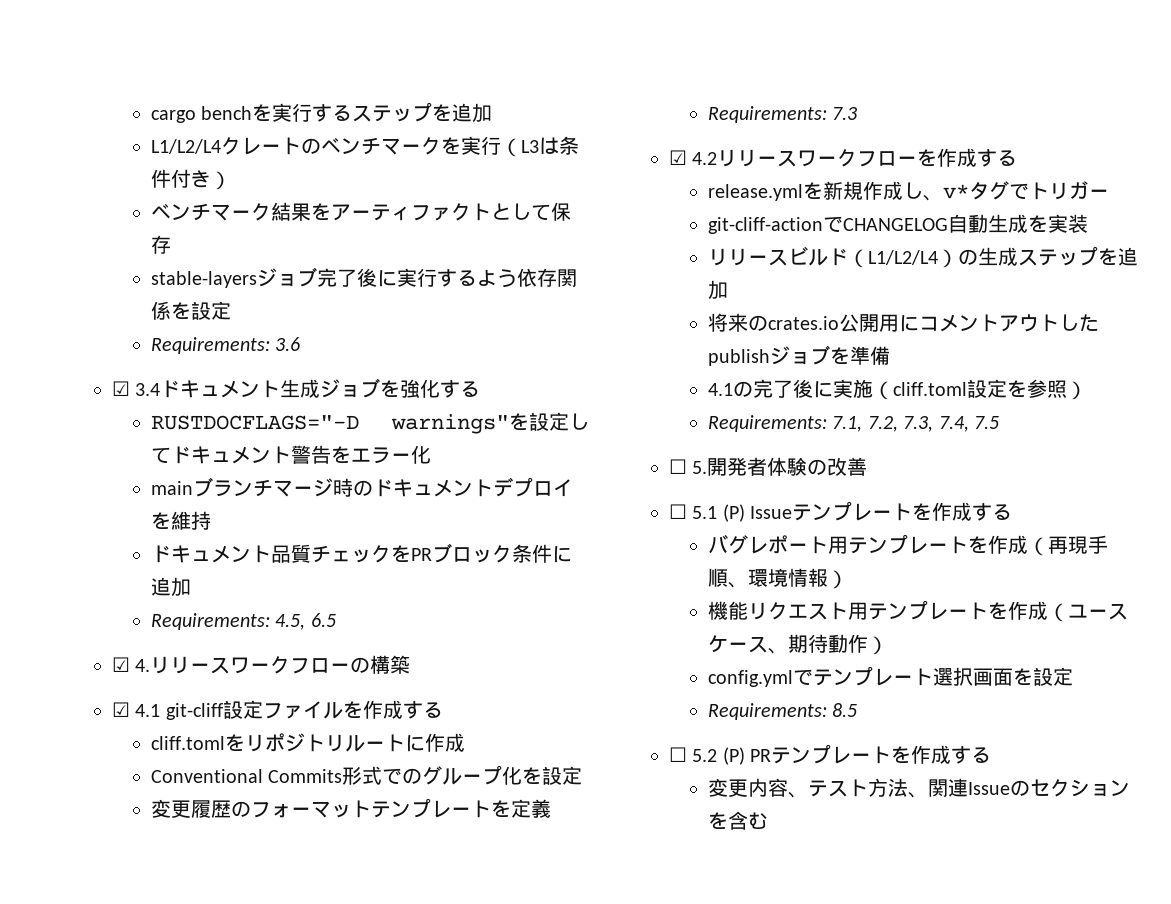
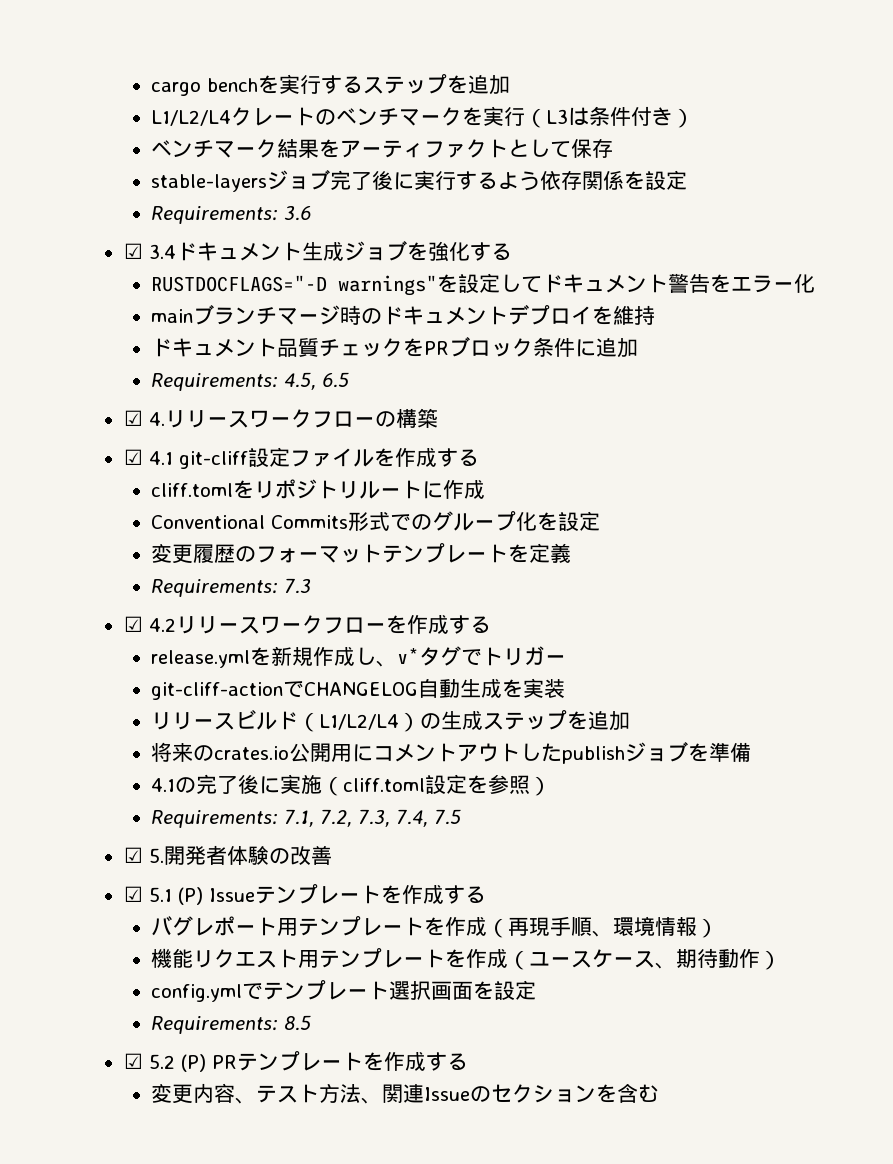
[669,459,687,474] ☐ -> [123,847,143,863] ☑
[669,504,687,519] ☐ -> [123,886,143,902] ☑
[669,747,687,762] ☐ -> [123,1053,143,1069] ☑

